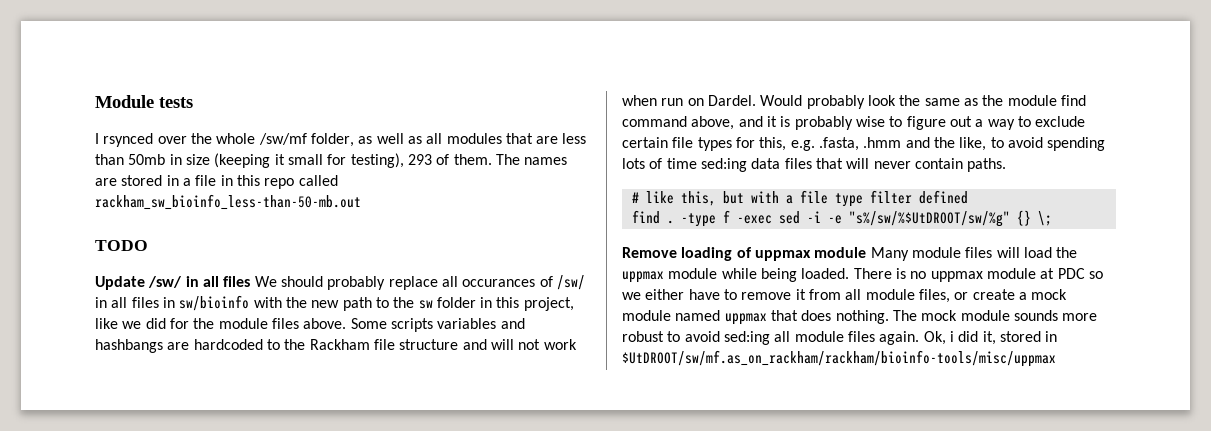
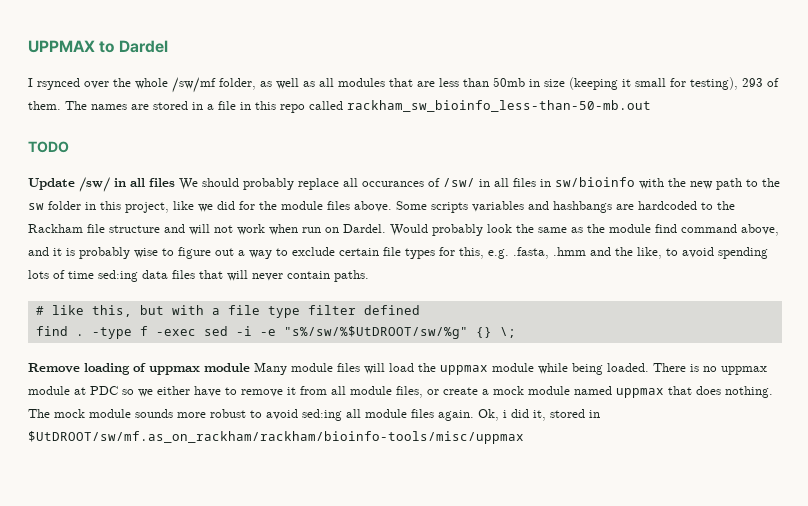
[95,95,193,108] Module tests -> [28,40,168,53] UPPMAX to Dardel

